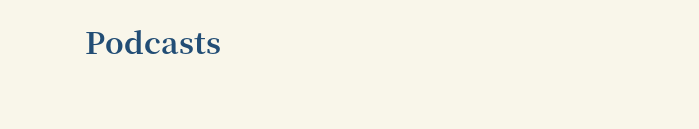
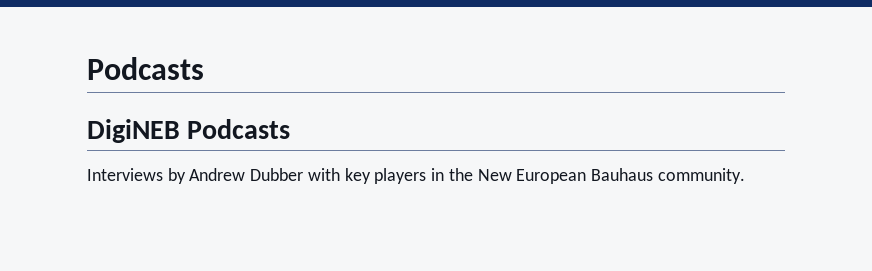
[85,30,221,54] Podcasts -> [87,57,204,80] [87,119,291,143] [87,168,745,184] Podcasts // DigiNEB Podcasts // Interviews by Andrew Dubber with key players in the New European Bauhaus community.

